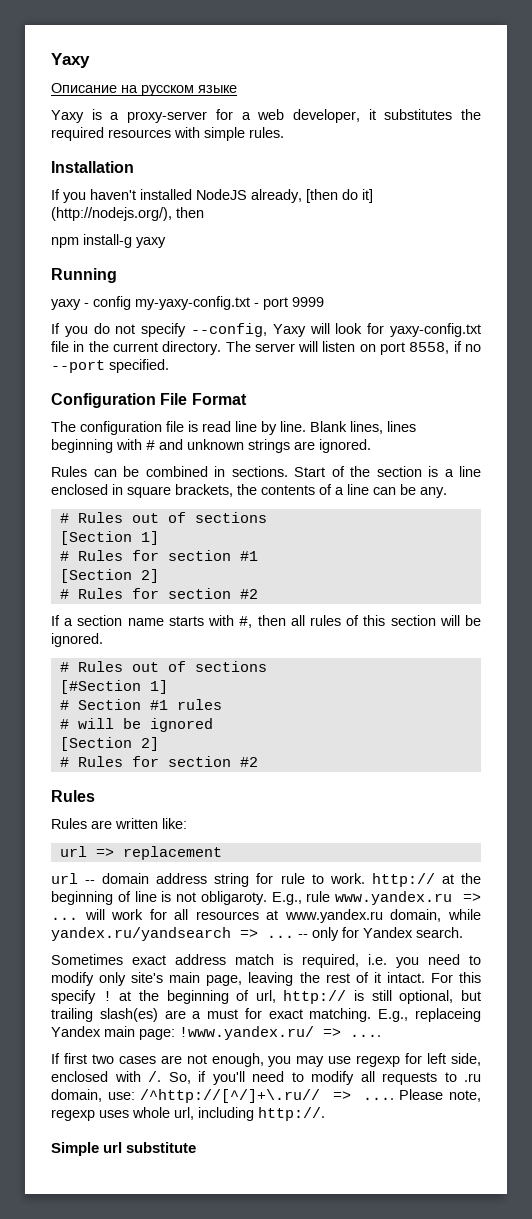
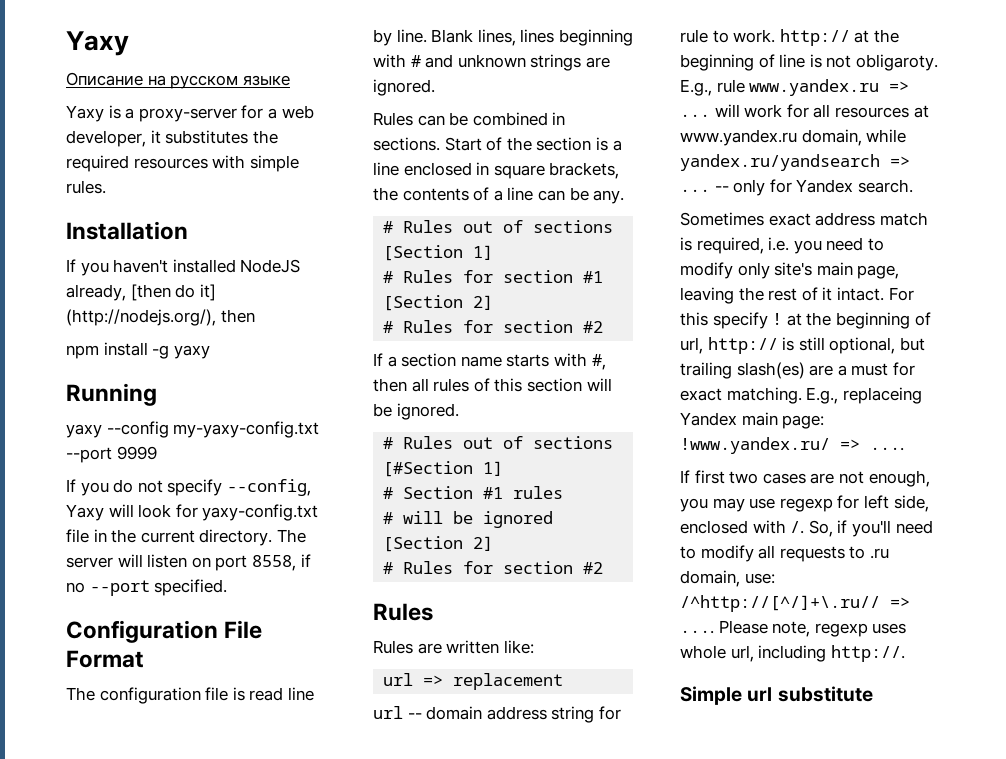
[83,234,132,248] install-g -> [103,342,170,359] install -g
[84,296,288,310] - config my-yaxy-config.txt - port -> [106,421,320,438] [66,447,112,463] --config my-yaxy-config.txt --port

